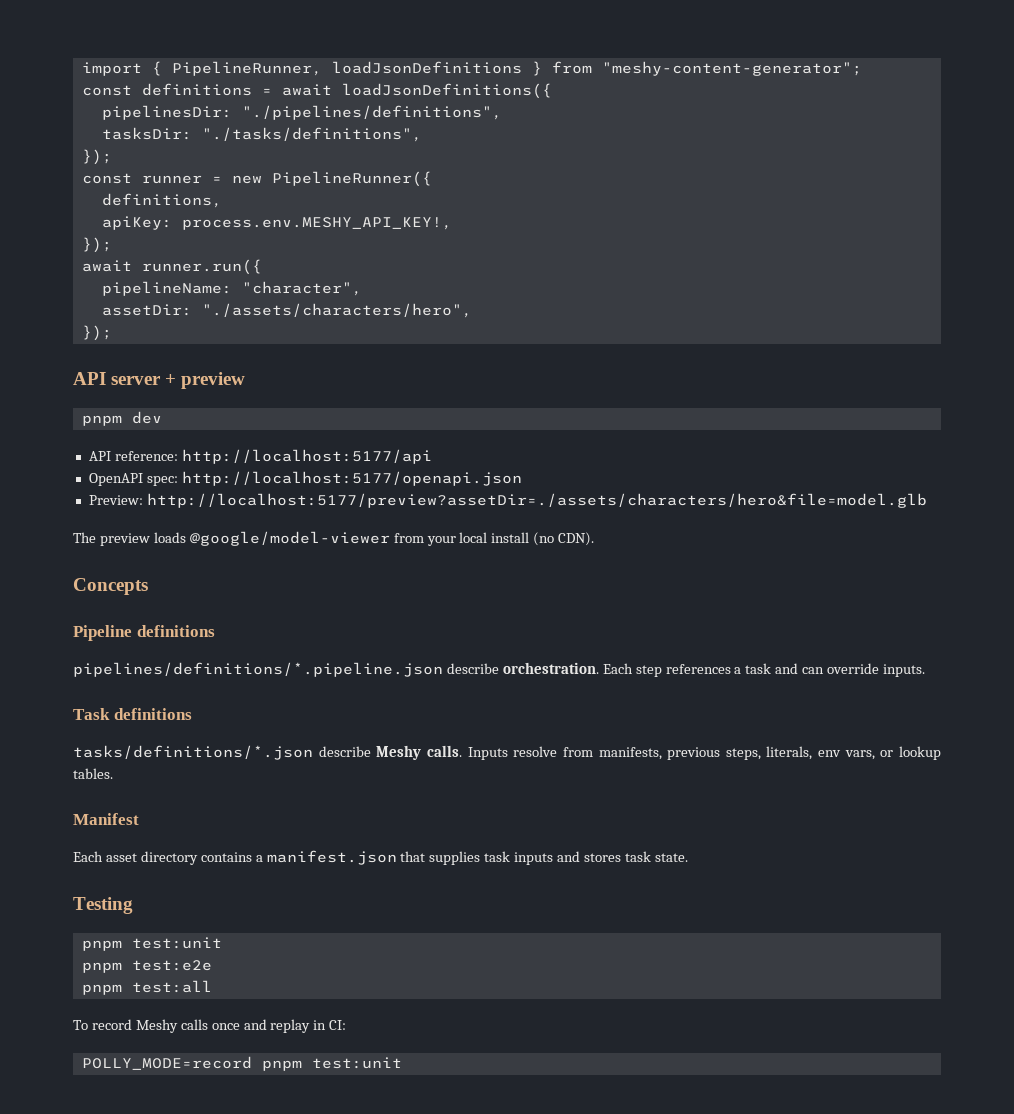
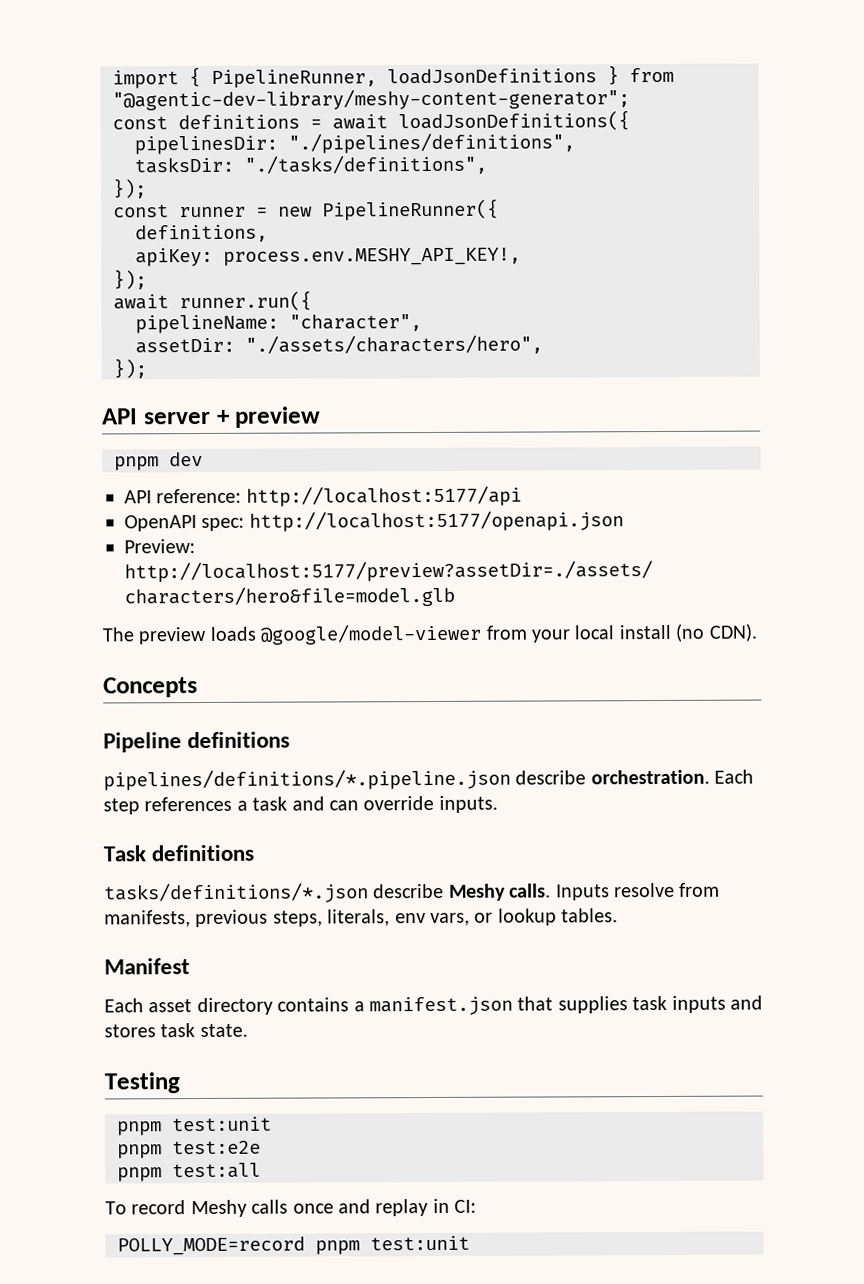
[601,61,862,76] "meshy-content-generator"; -> [112,88,630,111] "@agentic-dev-library/meshy-content-generator";

